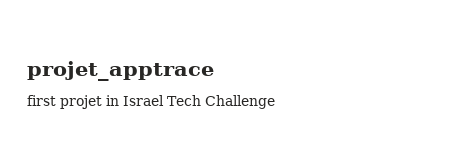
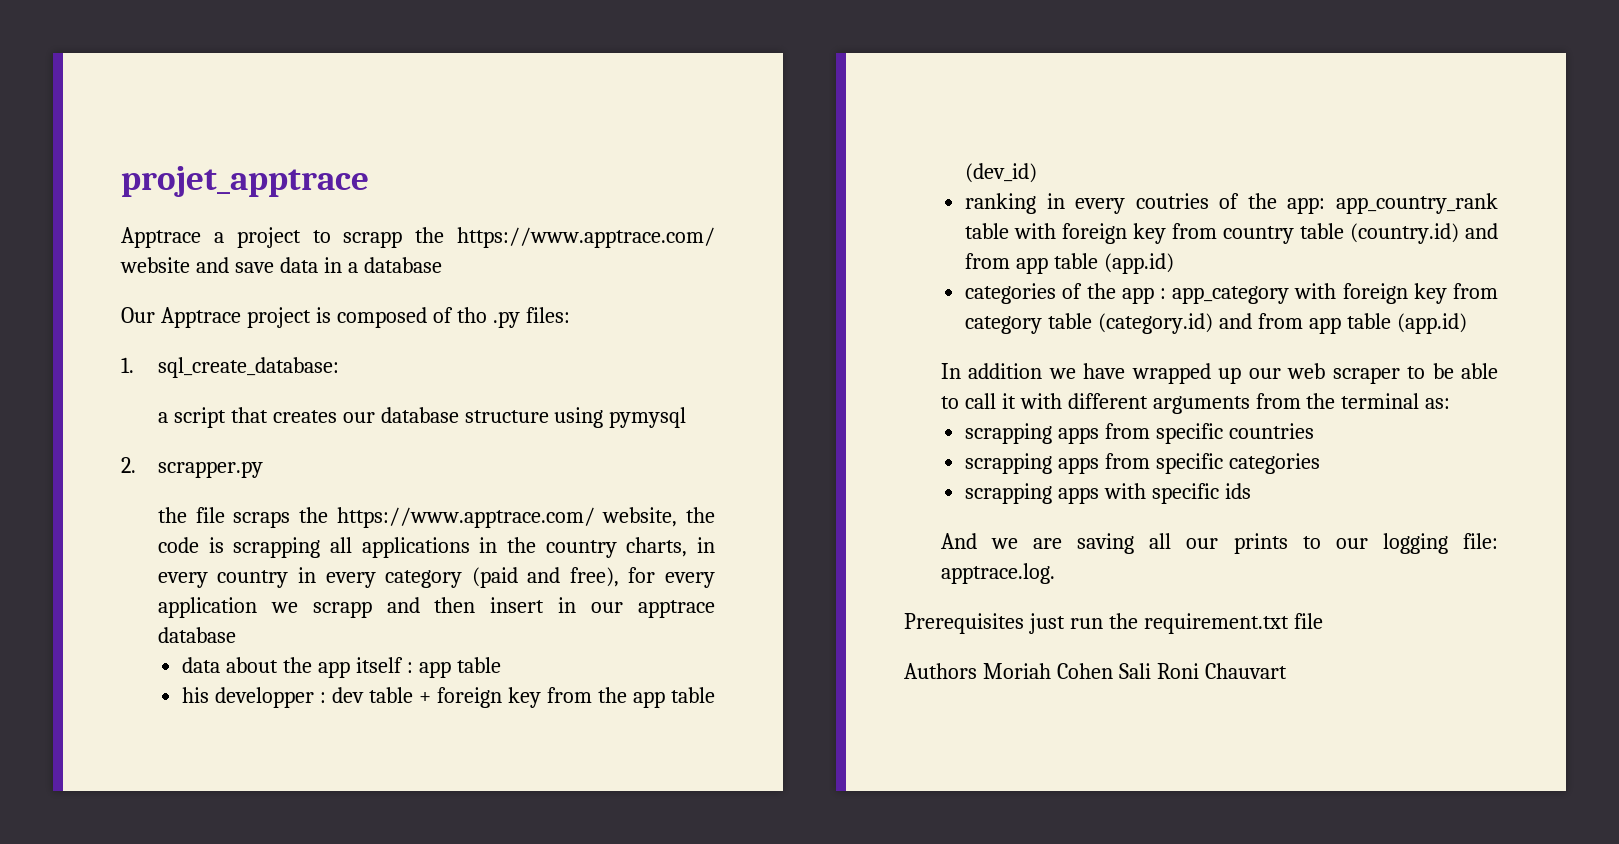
[27,95,275,109] first projet in Israel Tech Challenge -> [121,227,715,248] [120,257,442,273] [121,307,570,328] [121,357,339,378] [157,407,687,428] [121,457,263,478] [157,507,715,528] [157,537,715,558] [157,567,715,588] [157,597,715,618] [157,627,236,643] [182,657,501,678] [182,687,715,708] [965,163,1038,183] [965,193,1498,214] [965,223,1498,244] [965,253,1174,274] [965,283,1498,304] [965,313,1467,334] [940,363,1498,384] [940,393,1451,414] [965,423,1314,444] [965,453,1320,474] [965,483,1251,504] [940,533,1498,554] [940,563,1055,584] [904,613,1323,634] [904,663,1287,679] Apptrace a project to scrapp the https://www.apptrace.com/ website and save data in a database // Our Apptrace project is composed of tho .py files: // 1. sql_create_database: // a script that creates our database structure using pymysql // 2. scrapper.py // the file scraps the https://www.apptrace.com/ website, the code is scrapping all applications in the country charts, in every country in every category (paid and free), for every application we scrapp and then insert in our apptrace database // data about the app itself : app table // his developper : dev table + foreign key from the app table (dev_id) // ranking in every coutries of the app: app_country_rank table with foreign key from country table (country.id) and from app table (app.id) // categories of the app : app_category with foreign key from category table (category.id) and from app table (app.id) // In addition we have wrapped up our web scraper to be able to call it with different arguments from the terminal as: // scrapping apps from specific countries // scrapping apps from specific categories // scrapping apps with specific ids // And we are saving all our prints to our logging file: apptrace.log. // Prerequisites just run the requirement.txt file // Authors Moriah Cohen Sali Roni Chauvart

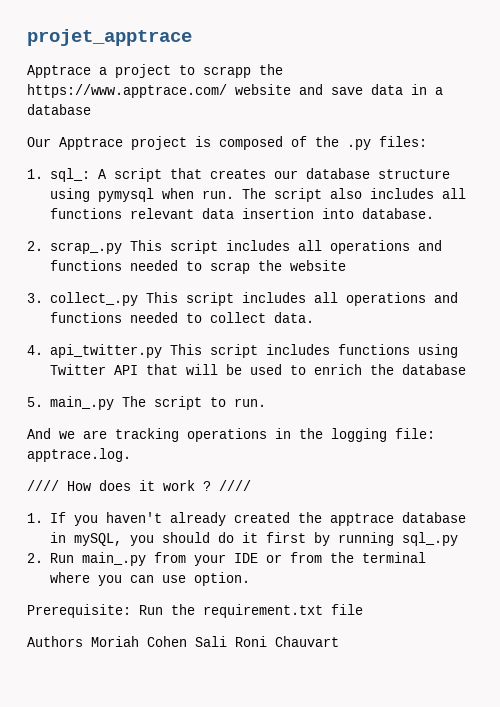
[456,307,487,323] tho -> [315,136,339,147] the
[157,357,339,378] [157,412,168,423] sql_create_database: // a -> [49,168,107,182] sql_: A
[121,457,263,478] [157,507,715,528] [157,537,715,558] [157,567,715,588] [157,597,715,618] [157,627,236,643] [182,657,501,678] [182,687,715,708] [965,163,1038,183] [965,193,1498,214] [965,223,1498,244] [965,253,1174,274] [965,283,1498,304] [965,313,1467,334] [940,363,1498,384] [940,393,1451,414] [965,423,1314,444] [965,453,1320,474] [965,483,1251,504] [940,533,1498,554] [940,563,1055,584] [904,613,1103,634] // 2. scrapper.py // the file scraps the https://www.apptrace.com/ website, the code is scrapping all applications in the country charts, in every country in every category (paid and free), for every application we scrapp and then insert in our apptrace database // data about the app itself : app table // his developper : dev table + foreign key from the app table (dev_id) // ranking in every coutries of the app: app_country_rank table with foreign key from country table (country.id) and from app table (app.id) // categories of the app : app_category with foreign key from category table (category.id) and from app table (app.id) // In addition we have wrapped up our web scraper to be able to call it with different arguments from the terminal as: // scrapping apps from specific countries // scrapping apps from specific categories // scrapping apps with specific ids // And we are saving all our prints to our logging file: apptrace.log. // Prerequisites just run -> [161,188,466,202] [49,208,434,219] [27,240,442,254] [49,260,346,274] [27,292,458,306] [49,312,314,323] [27,344,458,358] [49,364,466,375] [27,396,266,410] [27,428,435,442] [27,448,131,462] [27,480,251,491] [27,512,466,526] [49,532,458,546] [27,552,426,566] [49,572,250,586] [27,604,163,618] when run. The script also includes all functions relevant data insertion into database. // 2. scrap_.py This script includes all operations and functions needed to scrap the website // 3. collect_.py This script includes all operations and functions needed to collect data. // 4. api_twitter.py This script includes functions using Twitter API that will be used to enrich the database // 5. main_.py The script to run. // And we are tracking operations in the logging file: apptrace.log. // //// How does it work ? //// // 1. If you haven't already created the apptrace database in mySQL, you should do it first by running sql_.py // 2. Run main_.py from your IDE or from the terminal where you can use option. // Prerequisite: Run

